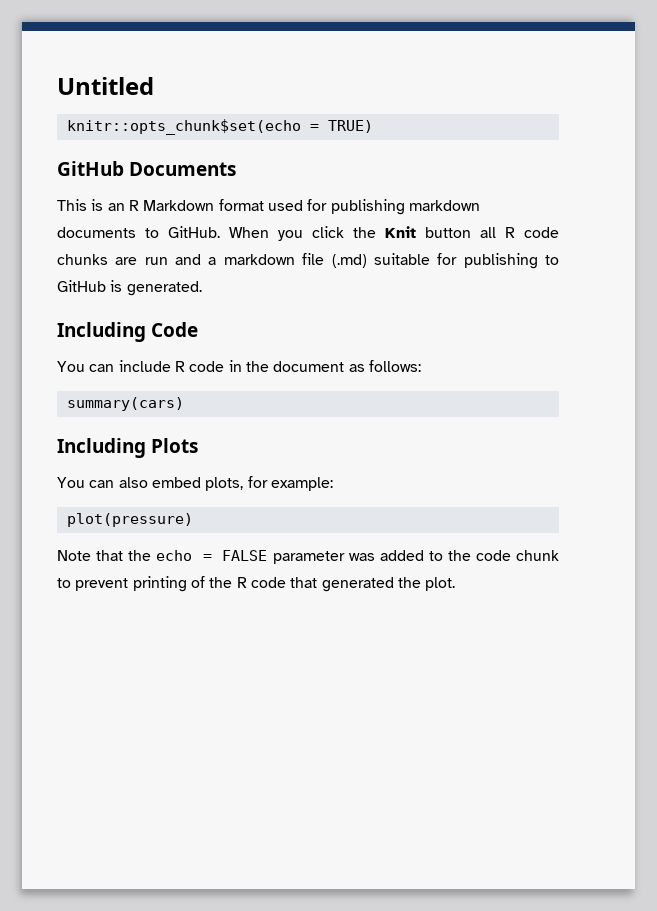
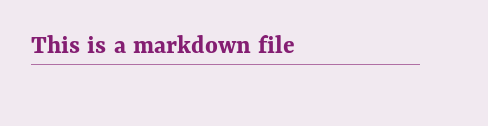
[57,77,154,95] [66,119,373,135] [57,161,237,176] [57,199,480,215] [57,226,559,241] [57,253,560,269] [57,280,202,296] [57,322,199,342] [57,360,421,372] [66,397,184,411] [57,438,199,458] [57,476,333,491] [66,513,193,527] [57,550,559,564] [57,576,456,592] Untitled // knitr::opts_chunk$set(echo = TRUE) // GitHub Documents // This is an R Markdown format used for publishing markdown documents to GitHub. When you click the Knit button all R code chunks are run and a markdown file (.md) suitable for publishing to GitHub is generated. // Including Code // You can include R code in the document as follows: // summary(cars) // Including Plots // You can also embed plots, for example: // plot(pressure) // Note that the echo = FALSE parameter was added to the code chunk to prevent printing of the R code that generated the plot. -> [31,35,296,53] This is a markdown file

